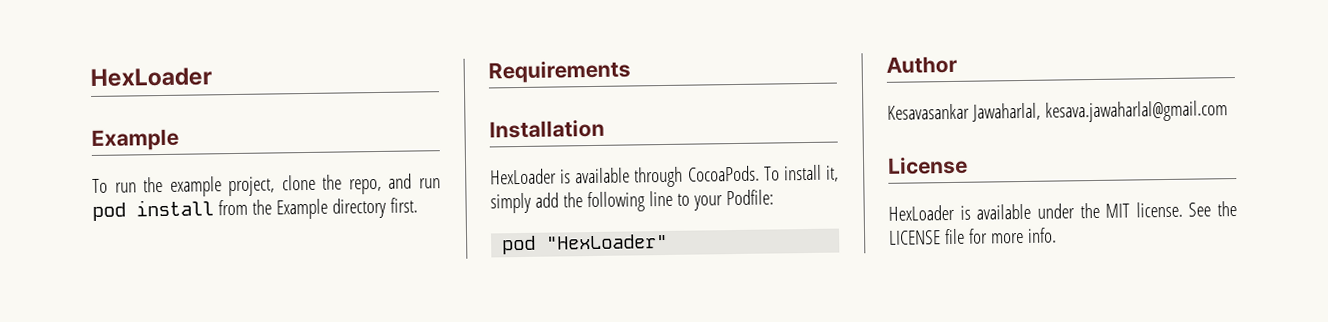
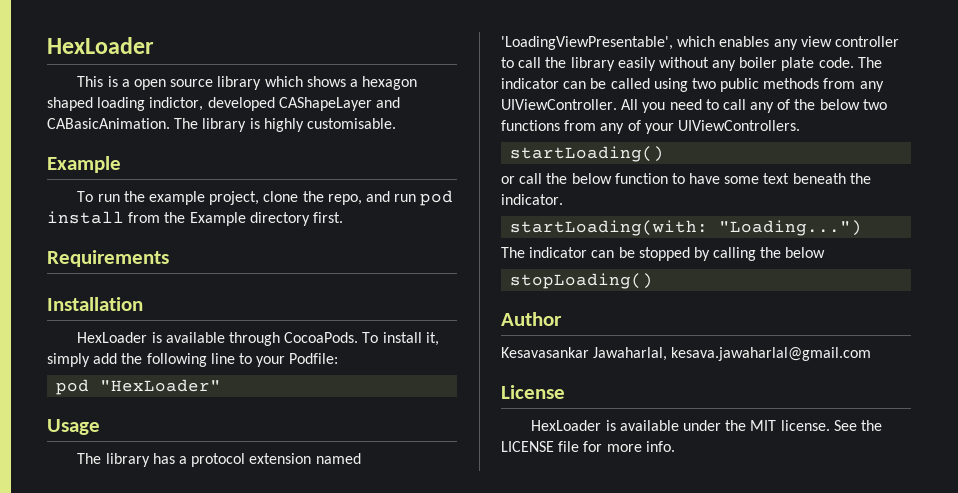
[90,67,212,87] HexLoader -> [47,37,154,54] [77,76,418,90] [47,97,400,111] [47,118,396,132] HexLoader // This is a open source library which shows a hexagon shaped loading indictor, developed CAShapeLayer and CABasicAnimation. The library is highly customisable.
(669, 241) none -> [47,419,100,435] [77,453,361,467] [501,36,899,50] [501,57,882,71] [501,78,884,92] [501,99,887,113] [501,120,800,134] [510,146,665,162] [501,173,871,184] [501,194,563,205] [510,220,863,236] [501,247,826,261] [510,273,654,289] // Usage // The library has a protocol extension named 'LoadingViewPresentable', which enables any view controller to call the library easily without any boiler plate code. The indicator can be called using two public methods from any UIViewController. All you need to call any of the below two functions from any of your UIViewControllers. // startLoading() // or call the below function to have some text beneath the indicator. // startLoading(with: "Loading...") // The indicator can be stopped by calling the below // stopLoading()

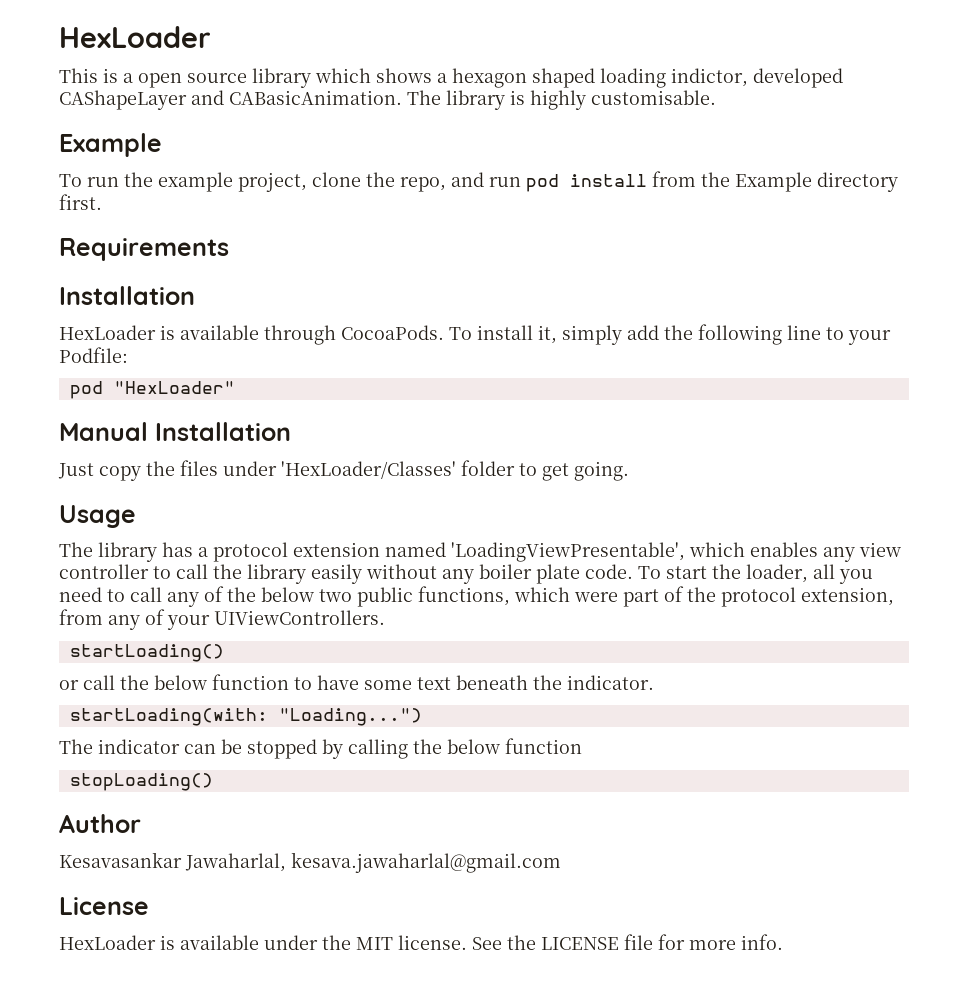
(222, 385) none -> [59,422,291,441] [58,460,629,481] // Manual Installation // Just copy the files under 'HexLoader/Classes' folder to get going.
[857,57,882,68] [501,78,884,92] [501,99,639,110] The indicator can be called using two public methods from any UIViewController. All -> [638,564,835,583] To start the loader, all
[501,120,560,131] functions -> [357,586,894,607] public functions, which were part of the protocol extension,
(826, 252) none -> [505,738,582,754] function

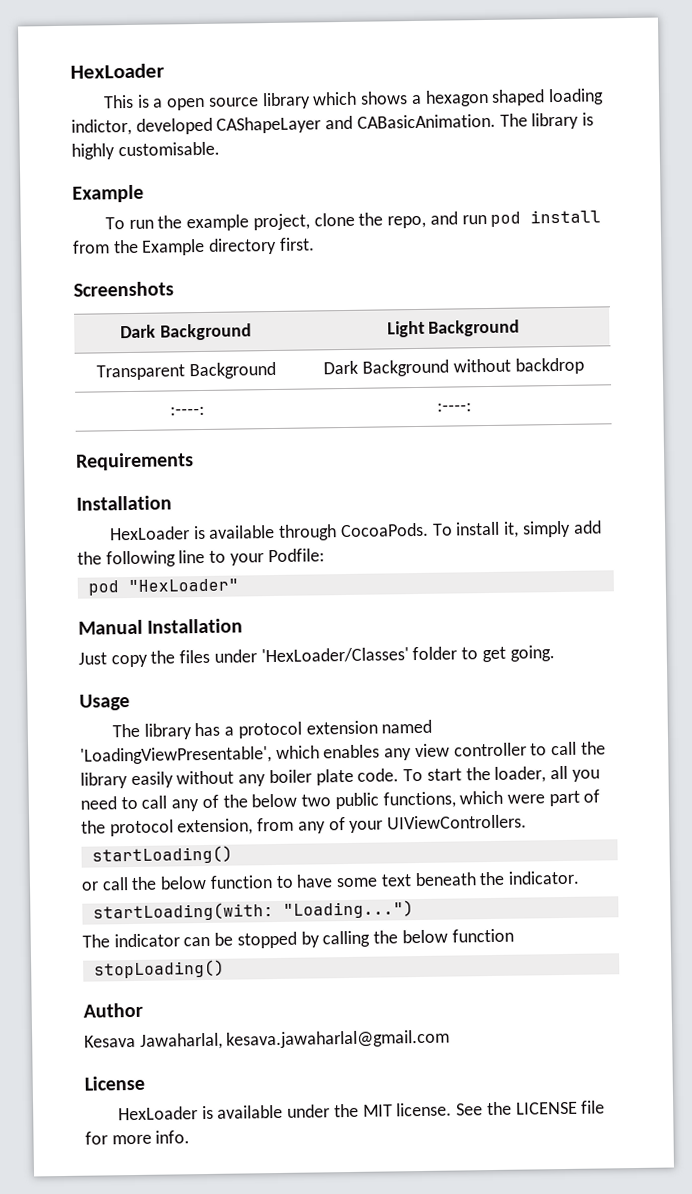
(102, 202) none -> [73,281,174,297] [120,323,252,341] [386,319,521,338] [96,361,276,381] [323,357,584,377] [169,405,205,416] [437,402,472,412] // Screenshots // Dark Background | Light Background // Transparent Background | Dark Background without backdrop // :----: | :----:
[59,852,182,868] Kesavasankar -> [84,1034,136,1048] Kesava

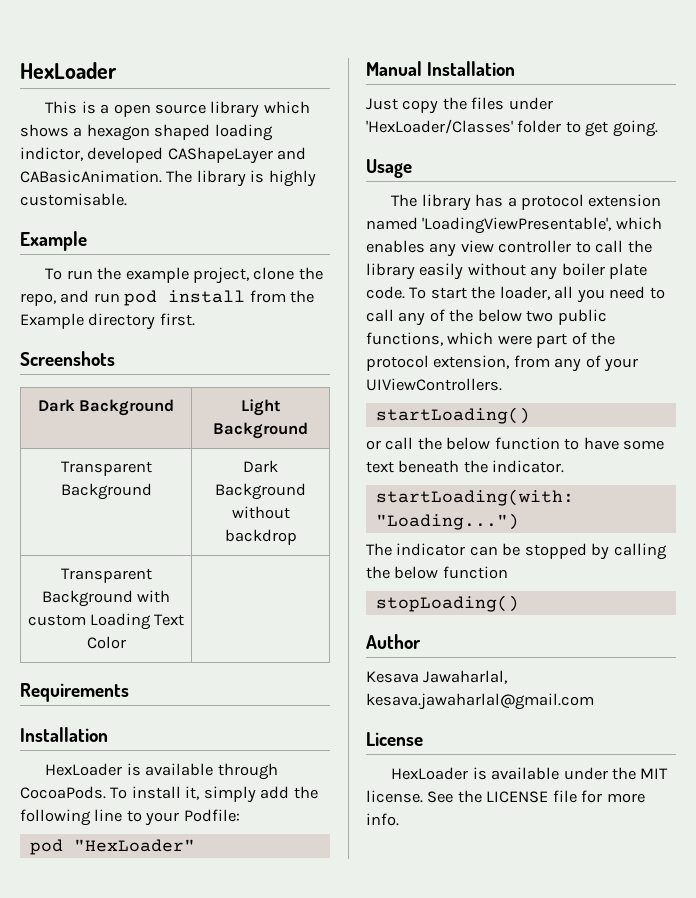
[169,405,205,416] [437,402,472,412] :----: | :----: -> [60,568,152,583] [41,590,171,607] [27,613,185,630] [86,636,126,649] Transparent Background with custom Loading Text Color |

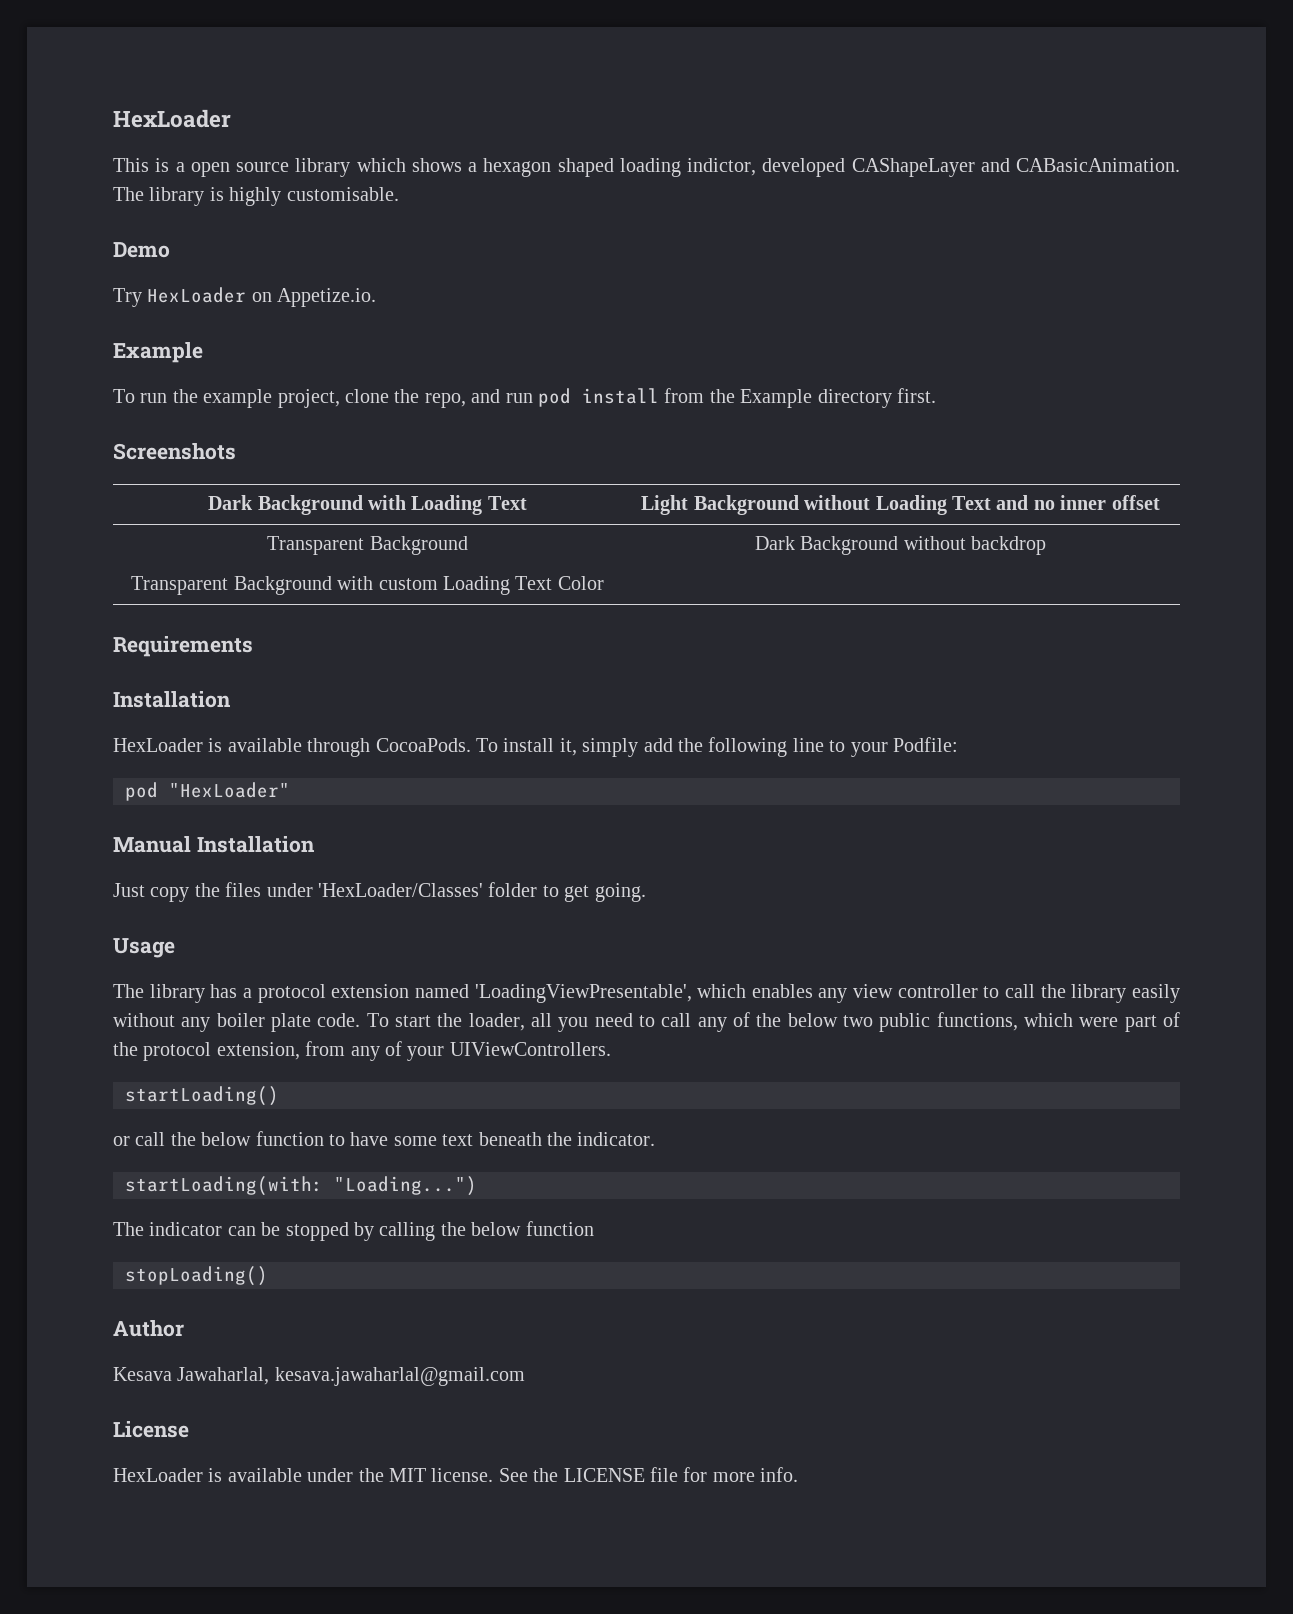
(127, 199) none -> [113,242,170,258] [113,287,377,307] // Demo // Try HexLoader on Appetize.io.
(175, 407) none -> [368,495,527,515] with Loading Text
(308, 430) none -> [804,495,1160,515] without Loading Text and no inner offset

